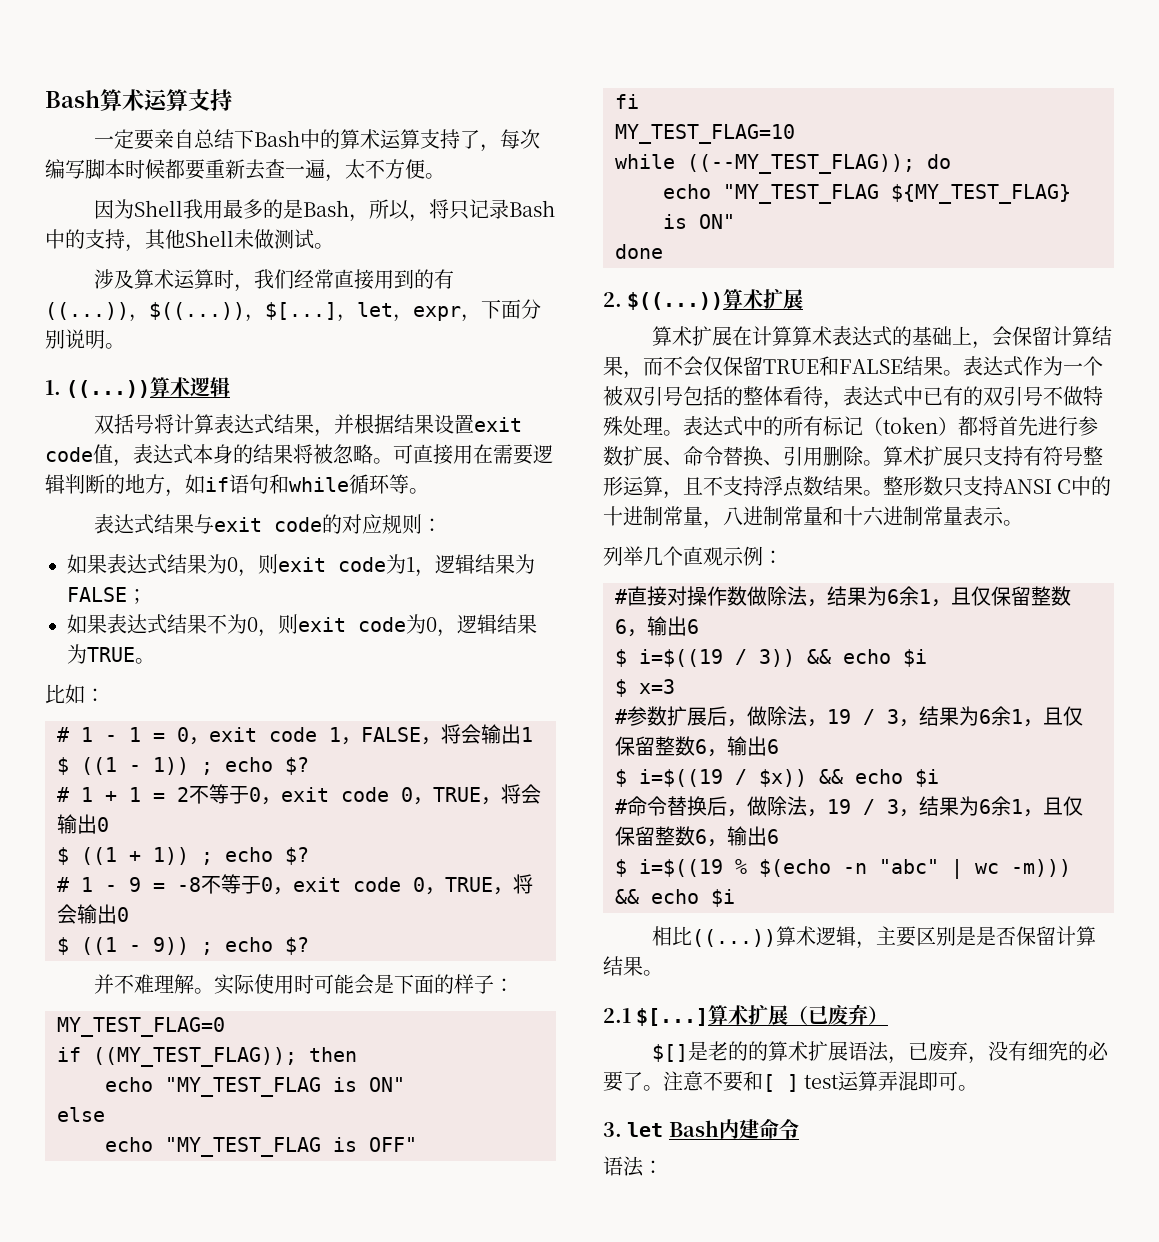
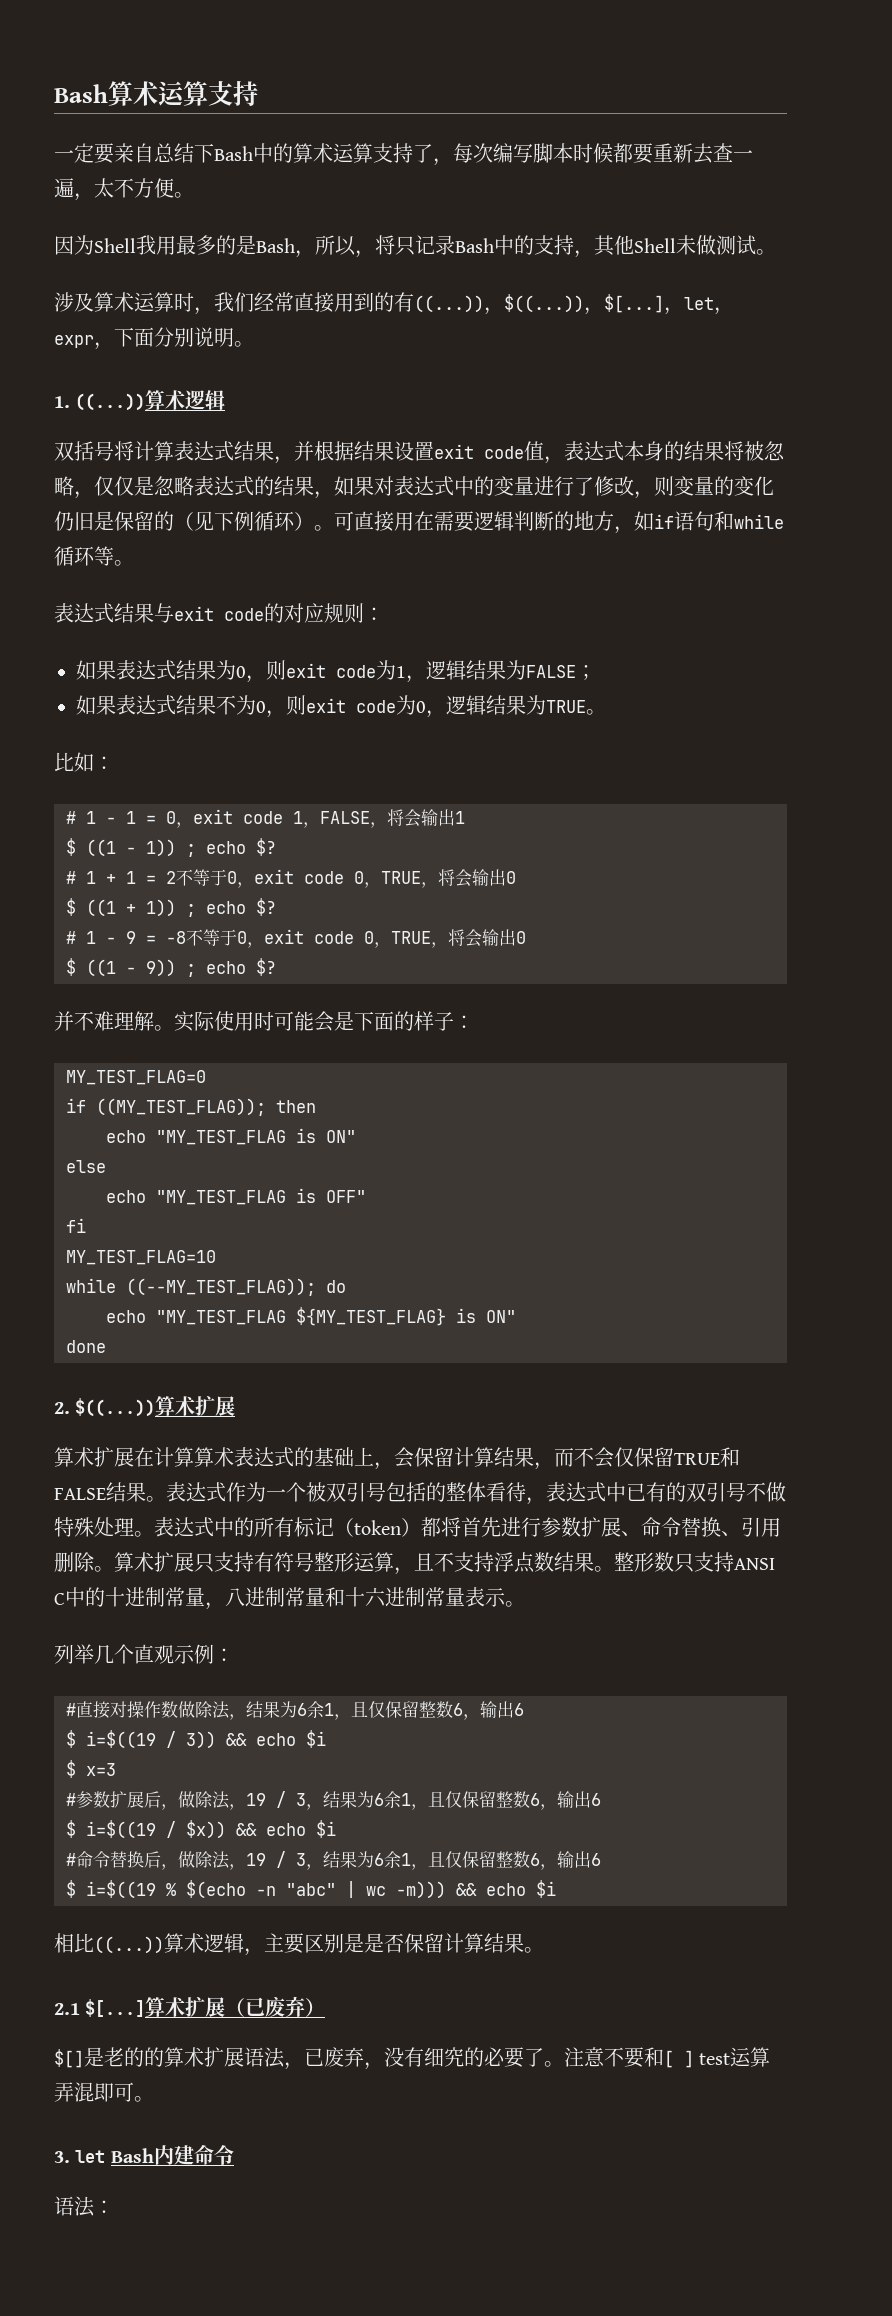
(373, 454) none -> [74,476,774,499] [54,511,314,531] ，仅仅是忽略表达式的结果，如果对表达式中的变量进行了修改，则变量的变化仍旧是保留的（见下例循环）

